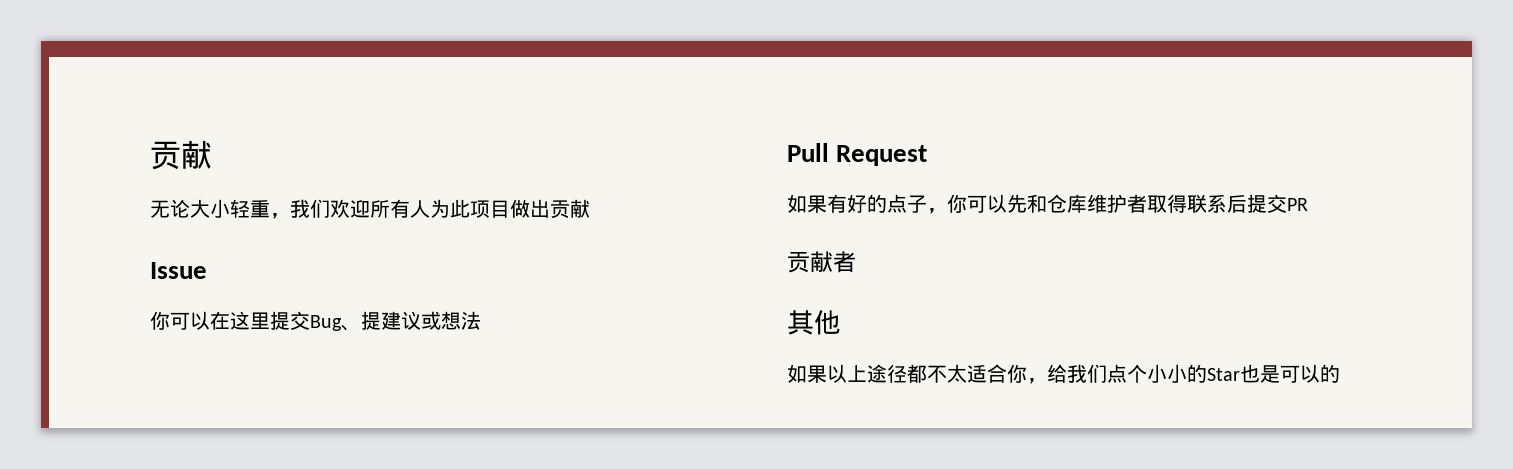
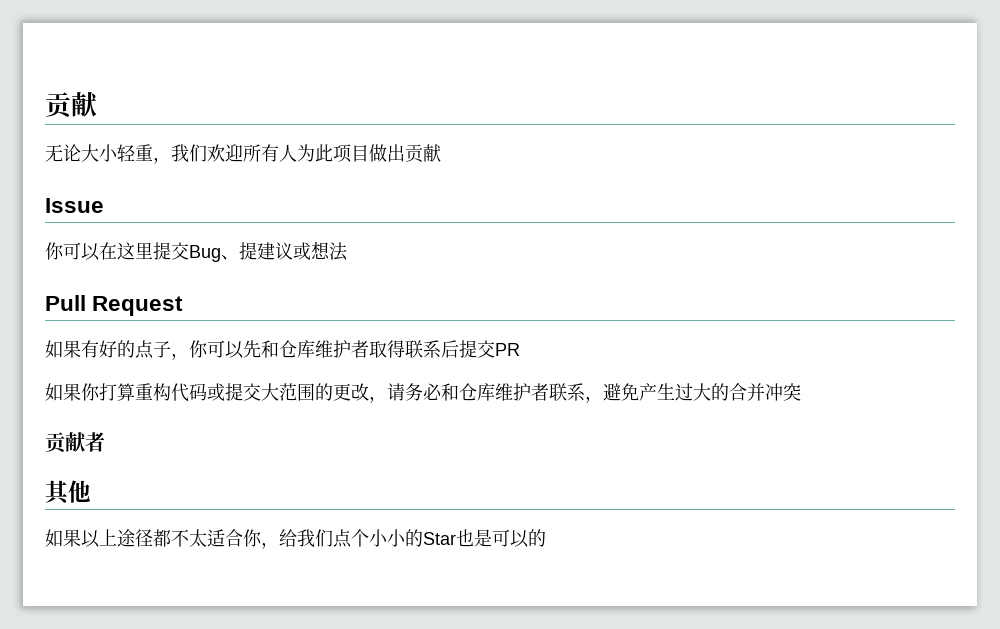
(1308, 204) none -> [45,383,801,403] // 如果你打算重构代码或提交大范围的更改，请务必和仓库维护者联系，避免产生过大的合并冲突

